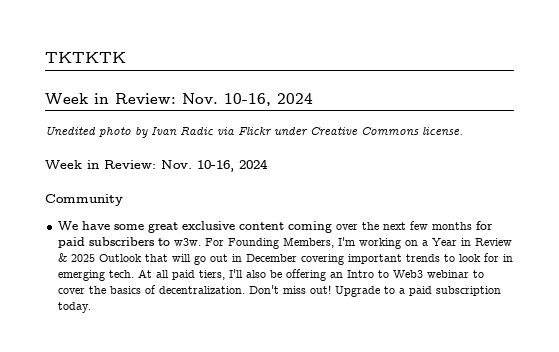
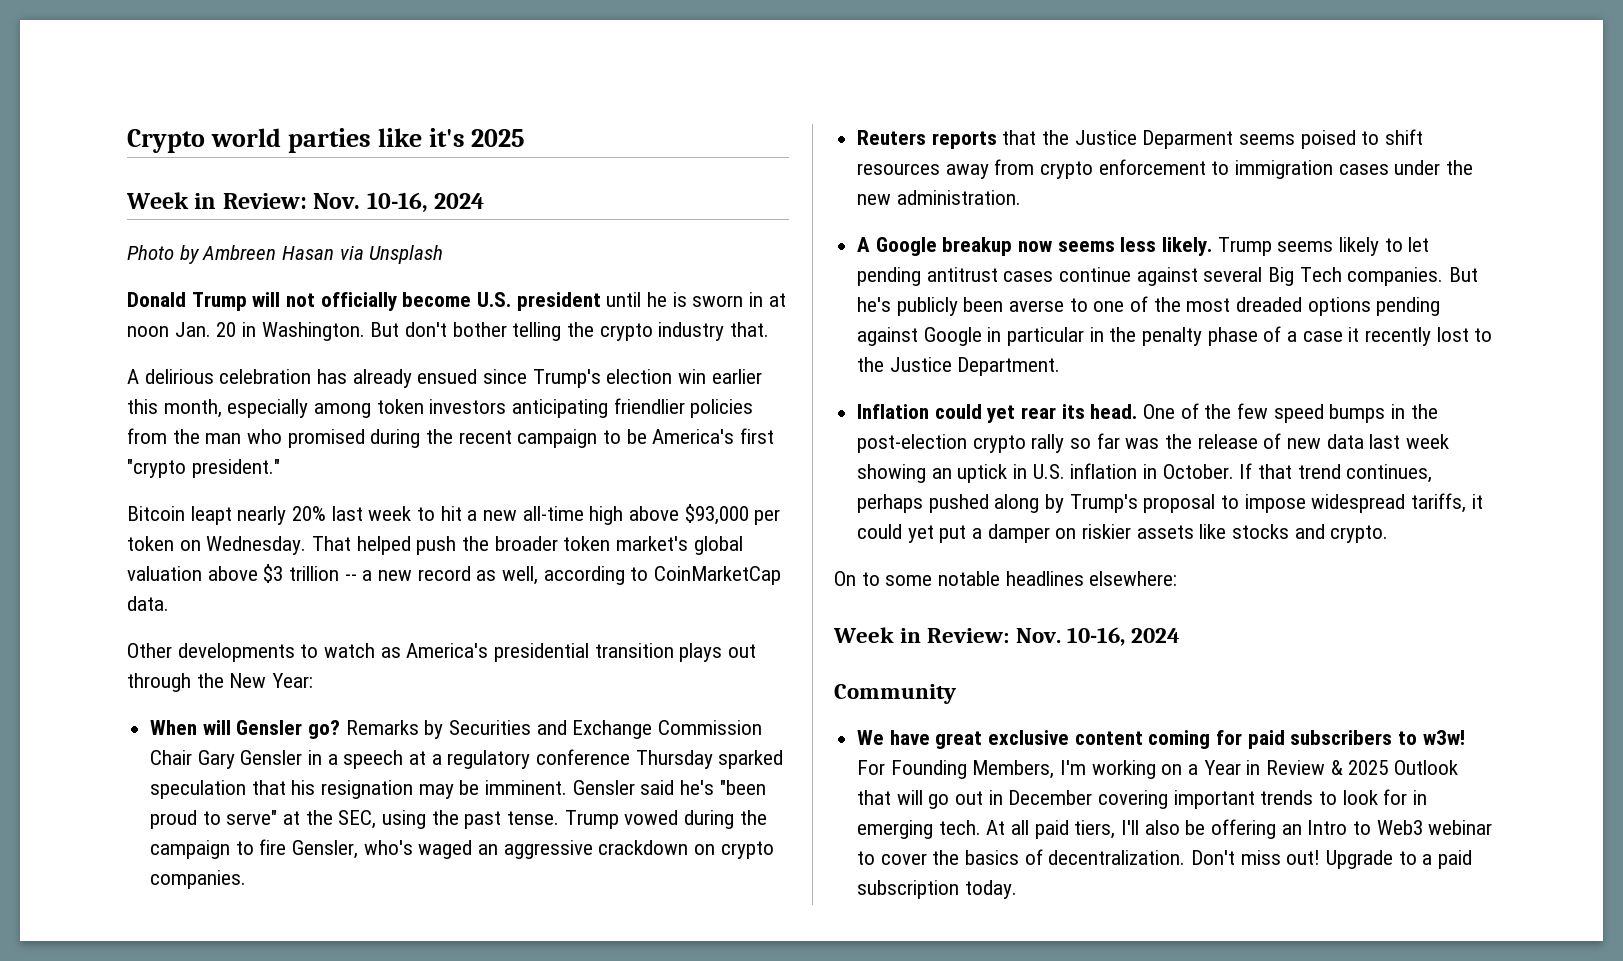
[45,52,126,63] [45,93,313,106] [45,126,463,138] TKTKTK // Week in Review: Nov. 10-16, 2024 // Unedited photo by Ivan Radic via Flickr under Creative Commons license. -> [127,128,526,153] [126,192,485,213] [127,245,444,264] [127,292,786,311] [127,322,770,341] [127,369,762,388] [127,398,754,418] [127,428,775,448] [127,459,280,478] [127,504,781,525] [127,536,743,555] [127,564,782,585] [127,596,169,611] [127,643,757,662] [127,673,314,692] [150,720,763,739] [150,749,784,769] [150,780,766,799] [150,810,767,829] [150,839,774,859] [150,870,247,889] [857,129,1424,149] [857,159,1474,179] [857,190,1021,205] [857,237,1430,256] [857,267,1479,286] [857,296,1441,316] [857,326,1493,346] [857,357,1061,376] [857,403,1438,423] [857,433,1450,453] [857,463,1433,483] [857,493,1483,513] [857,524,1389,543] [834,571,1178,586] Crypto world parties like it's 2025 // Week in Review: Nov. 10-16, 2024 // Photo by Ambreen Hasan via Unsplash // Donald Trump will not officially become U.S. president until he is sworn in at noon Jan. 20 in Washington. But don't bother telling the crypto industry that. // A delirious celebration has already ensued since Trump's election win earlier this month, especially among token investors anticipating friendlier policies from the man who promised during the recent campaign to be America's first "crypto president." // Bitcoin leapt nearly 20% last week to hit a new all-time high above $93,000 per token on Wednesday. That helped push the broader token market's global valuation above $3 trillion -- a new record as well, according to CoinMarketCap data. // Other developments to watch as America's presidential transition plays out through the New Year: // When will Gensler go? Remarks by Securities and Exchange Commission Chair Gary Gensler in a speech at a regulatory conference Thursday sparked speculation that his resignation may be imminent. Gensler said he's "been proud to serve" at the SEC, using the past tense. Trump vowed during the campaign to fire Gensler, who's waged an aggressive crackdown on crypto companies. // Reuters reports that the Justice Deparment seems poised to shift resources away from crypto enforcement to immigration cases under the new administration. // A Google breakup now seems less likely. Trump seems likely to let pending antitrust cases continue against several Big Tech companies. But he's publicly been averse to one of the most dreaded options pending against Google in particular in the penalty phase of a case it recently lost to the Justice Department. // Inflation could yet rear its head. One of the few speed bumps in the post-election crypto rally so far was the release of new data last week showing an uptick in U.S. inflation in October. If that trend continues, perhaps pushed along by Trump's proposal to impose widespread tariffs, it could yet put a damper on riskier assets like stocks and crypto. // On to some notable headlines elsewhere:
[113,224,144,230] some -> (930, 737) none
[335,221,472,230] over the next few months -> (1211, 739) none
[173,238,201,246] w3w. -> [1422,730,1465,745] w3w!

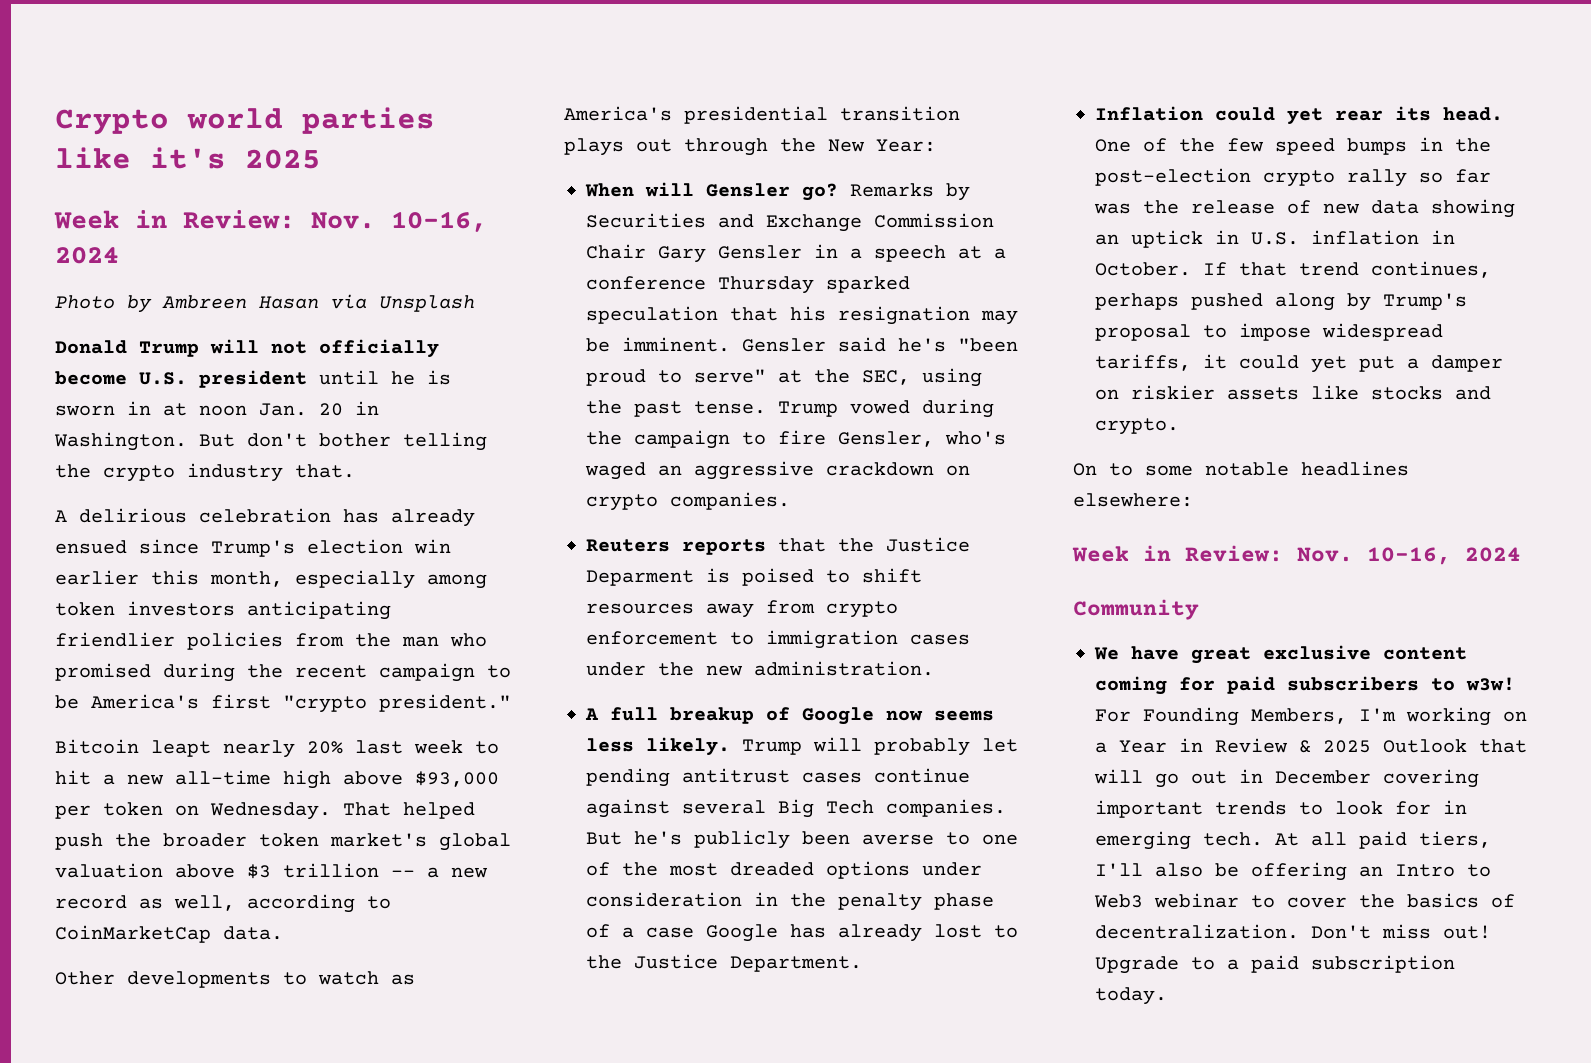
[447,750,531,769] regulatory -> (1006, 253) none
[1239,134,1296,145] seems -> [706,568,730,583] is
[875,237,1013,256] Google breakup -> [610,707,874,725] full breakup of Google
[1277,237,1403,256] seems likely to -> [813,737,970,756] will probably
[1376,297,1441,316] [857,327,1085,346] pending against Google in particular -> [922,862,982,876] [586,892,742,907] under consideration
[1348,327,1432,346] it recently -> [706,924,922,942] Google has already
[1369,434,1450,449] last week -> (1419, 207) none

